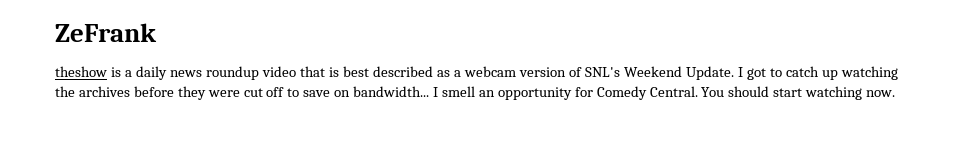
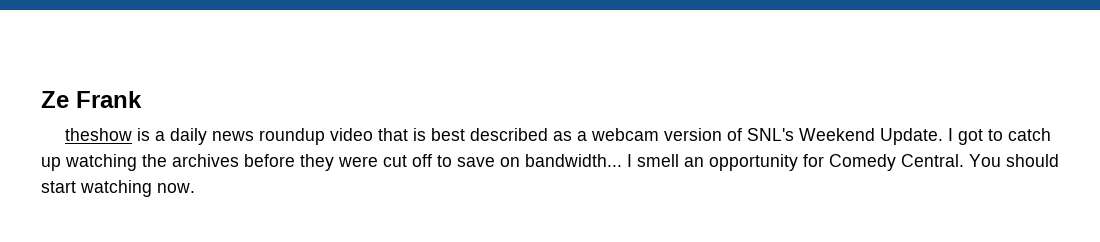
[55,23,157,42] ZeFrank -> [41,91,142,108] Ze Frank

